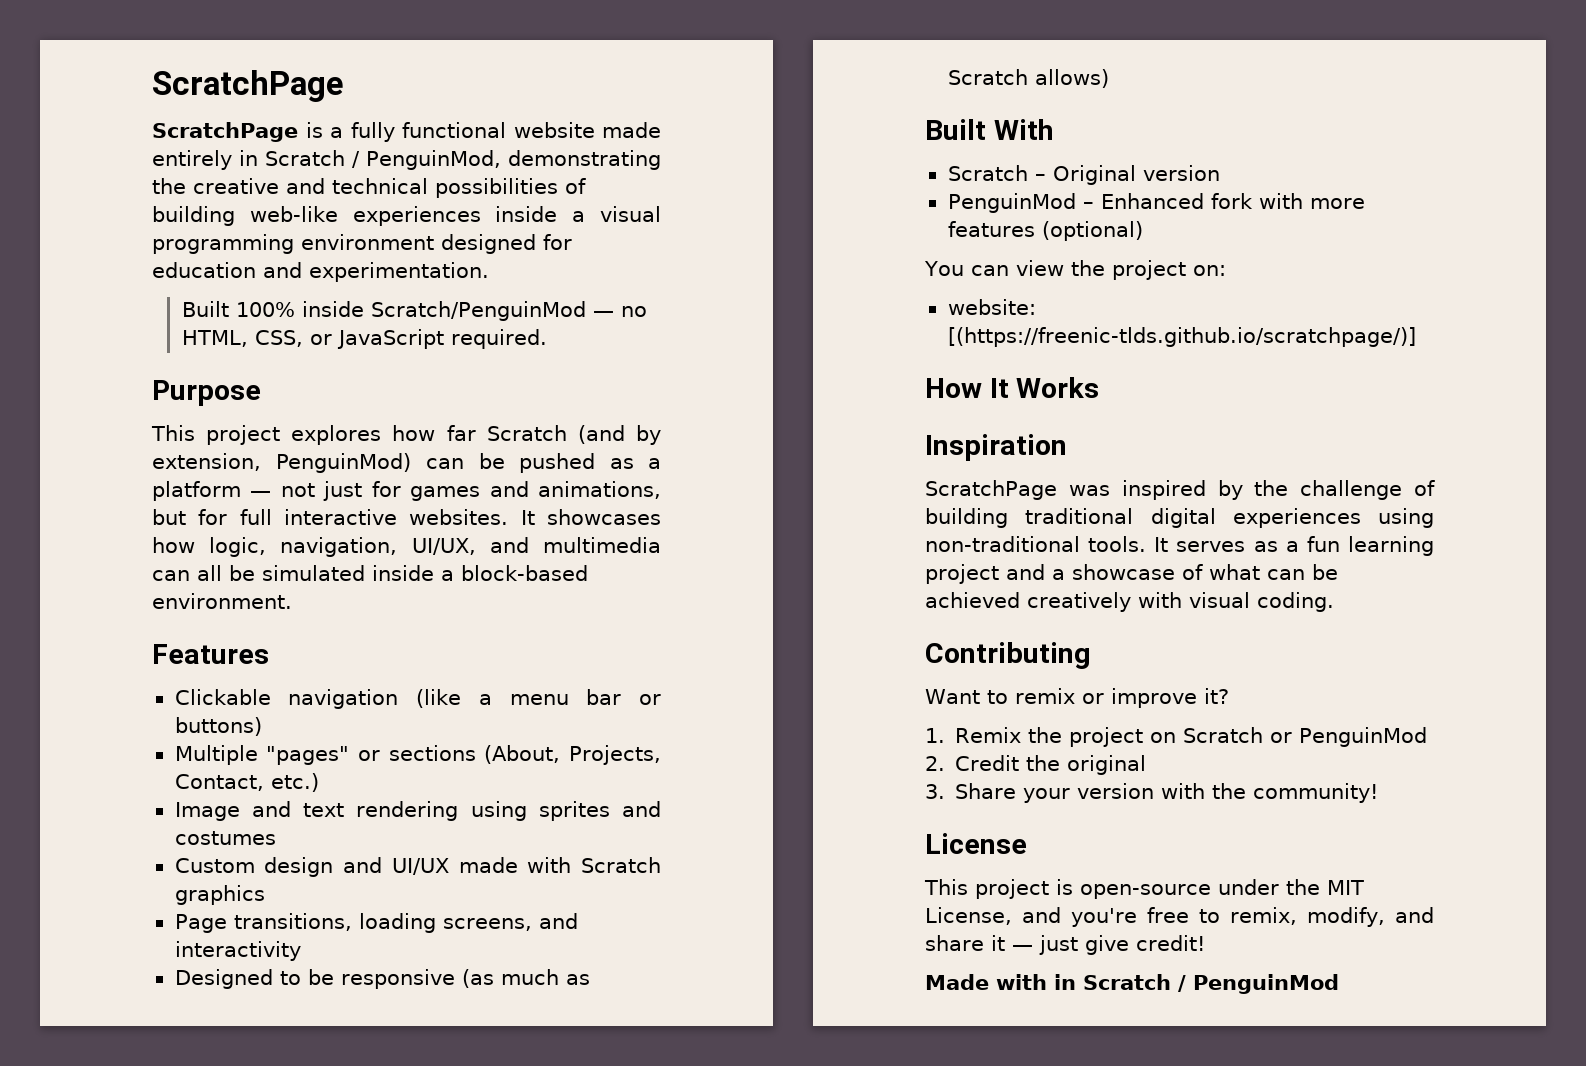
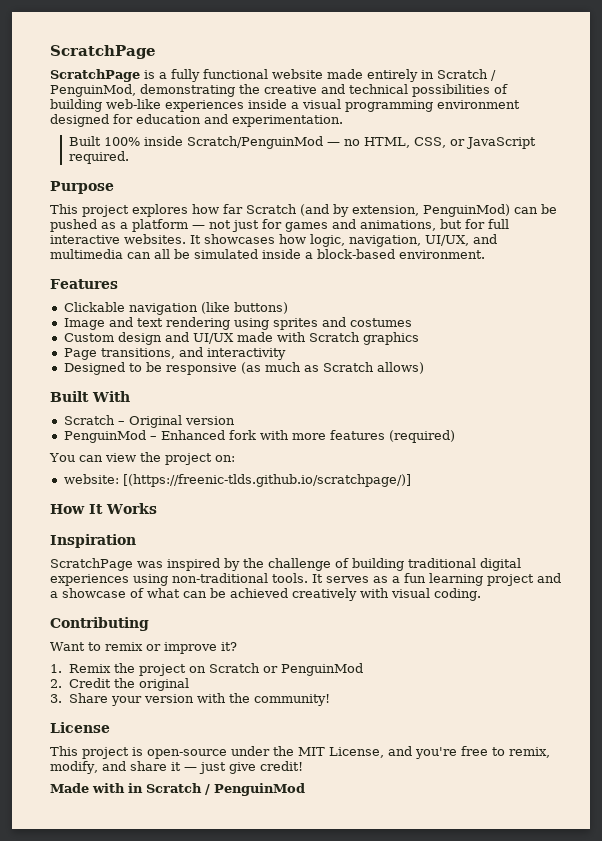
[478,689,661,705] [174,717,262,736] [174,745,661,765] [174,773,319,792] a menu bar or buttons) // Multiple "pages" or sections (About, Projects, Contact, etc.) -> [233,302,288,314] buttons)
[358,913,532,933] loading screens, -> (175, 353) none
[1041,221,1143,241] (optional) -> [388,430,455,443] (required)

